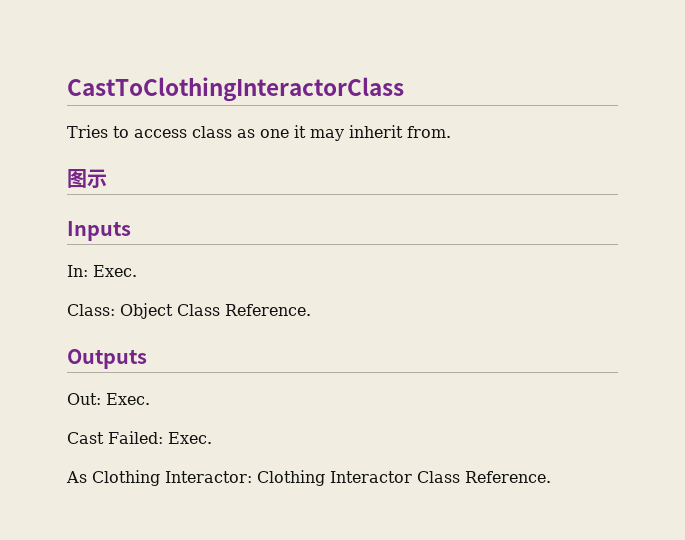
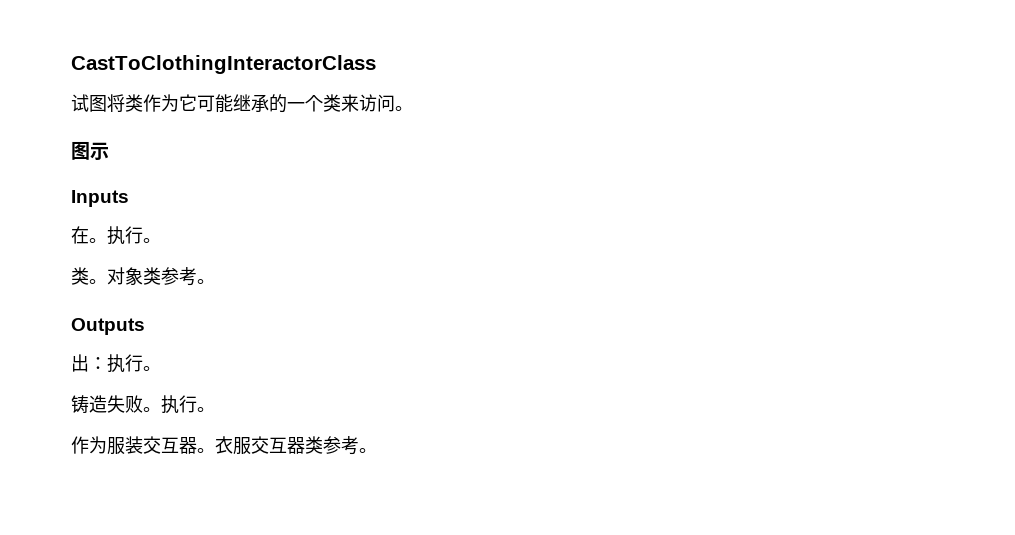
[67,125,451,141] [67,169,107,188] [67,221,131,241] [67,265,137,277] [67,303,311,319] [67,349,147,369] [67,393,150,405] [67,431,212,444] [66,470,551,486] Tries to access class as one it may inherit from. // 图示 // Inputs // In: Exec. // Class: Object Class Reference. // Outputs // Out: Exec. // Cast Failed: Exec. // As Clothing Interactor: Clothing Interactor Class Reference. -> [71,94,413,113] [71,141,109,160] [71,190,129,207] [71,226,161,245] [71,267,215,286] [71,318,145,335] [71,354,161,373] [71,395,215,414] [71,436,377,455] 试图将类作为它可能继承的一个类来访问。 // 图示 // Inputs // 在。执行。 // 类。对象类参考。 // Outputs // 出：执行。 // 铸造失败。执行。 // 作为服装交互器。衣服交互器类参考。

